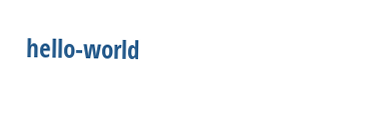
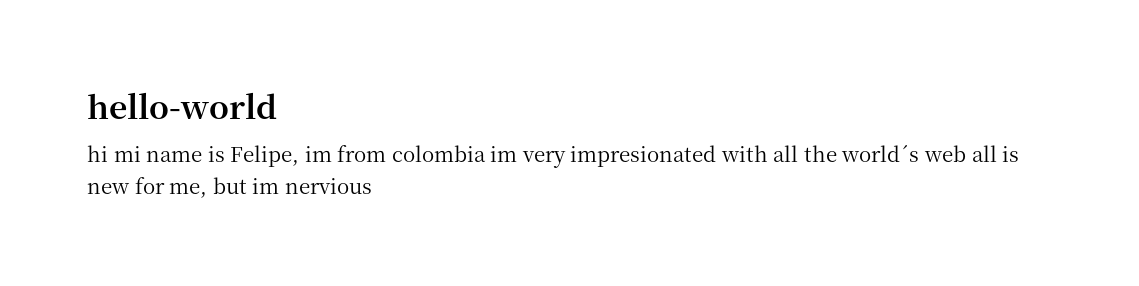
(140, 49) none -> [87,145,1020,168] [87,177,372,198] // hi mi name is Felipe, im from colombia im very impresionated with all the world´s web all is new for me, but im nervious

